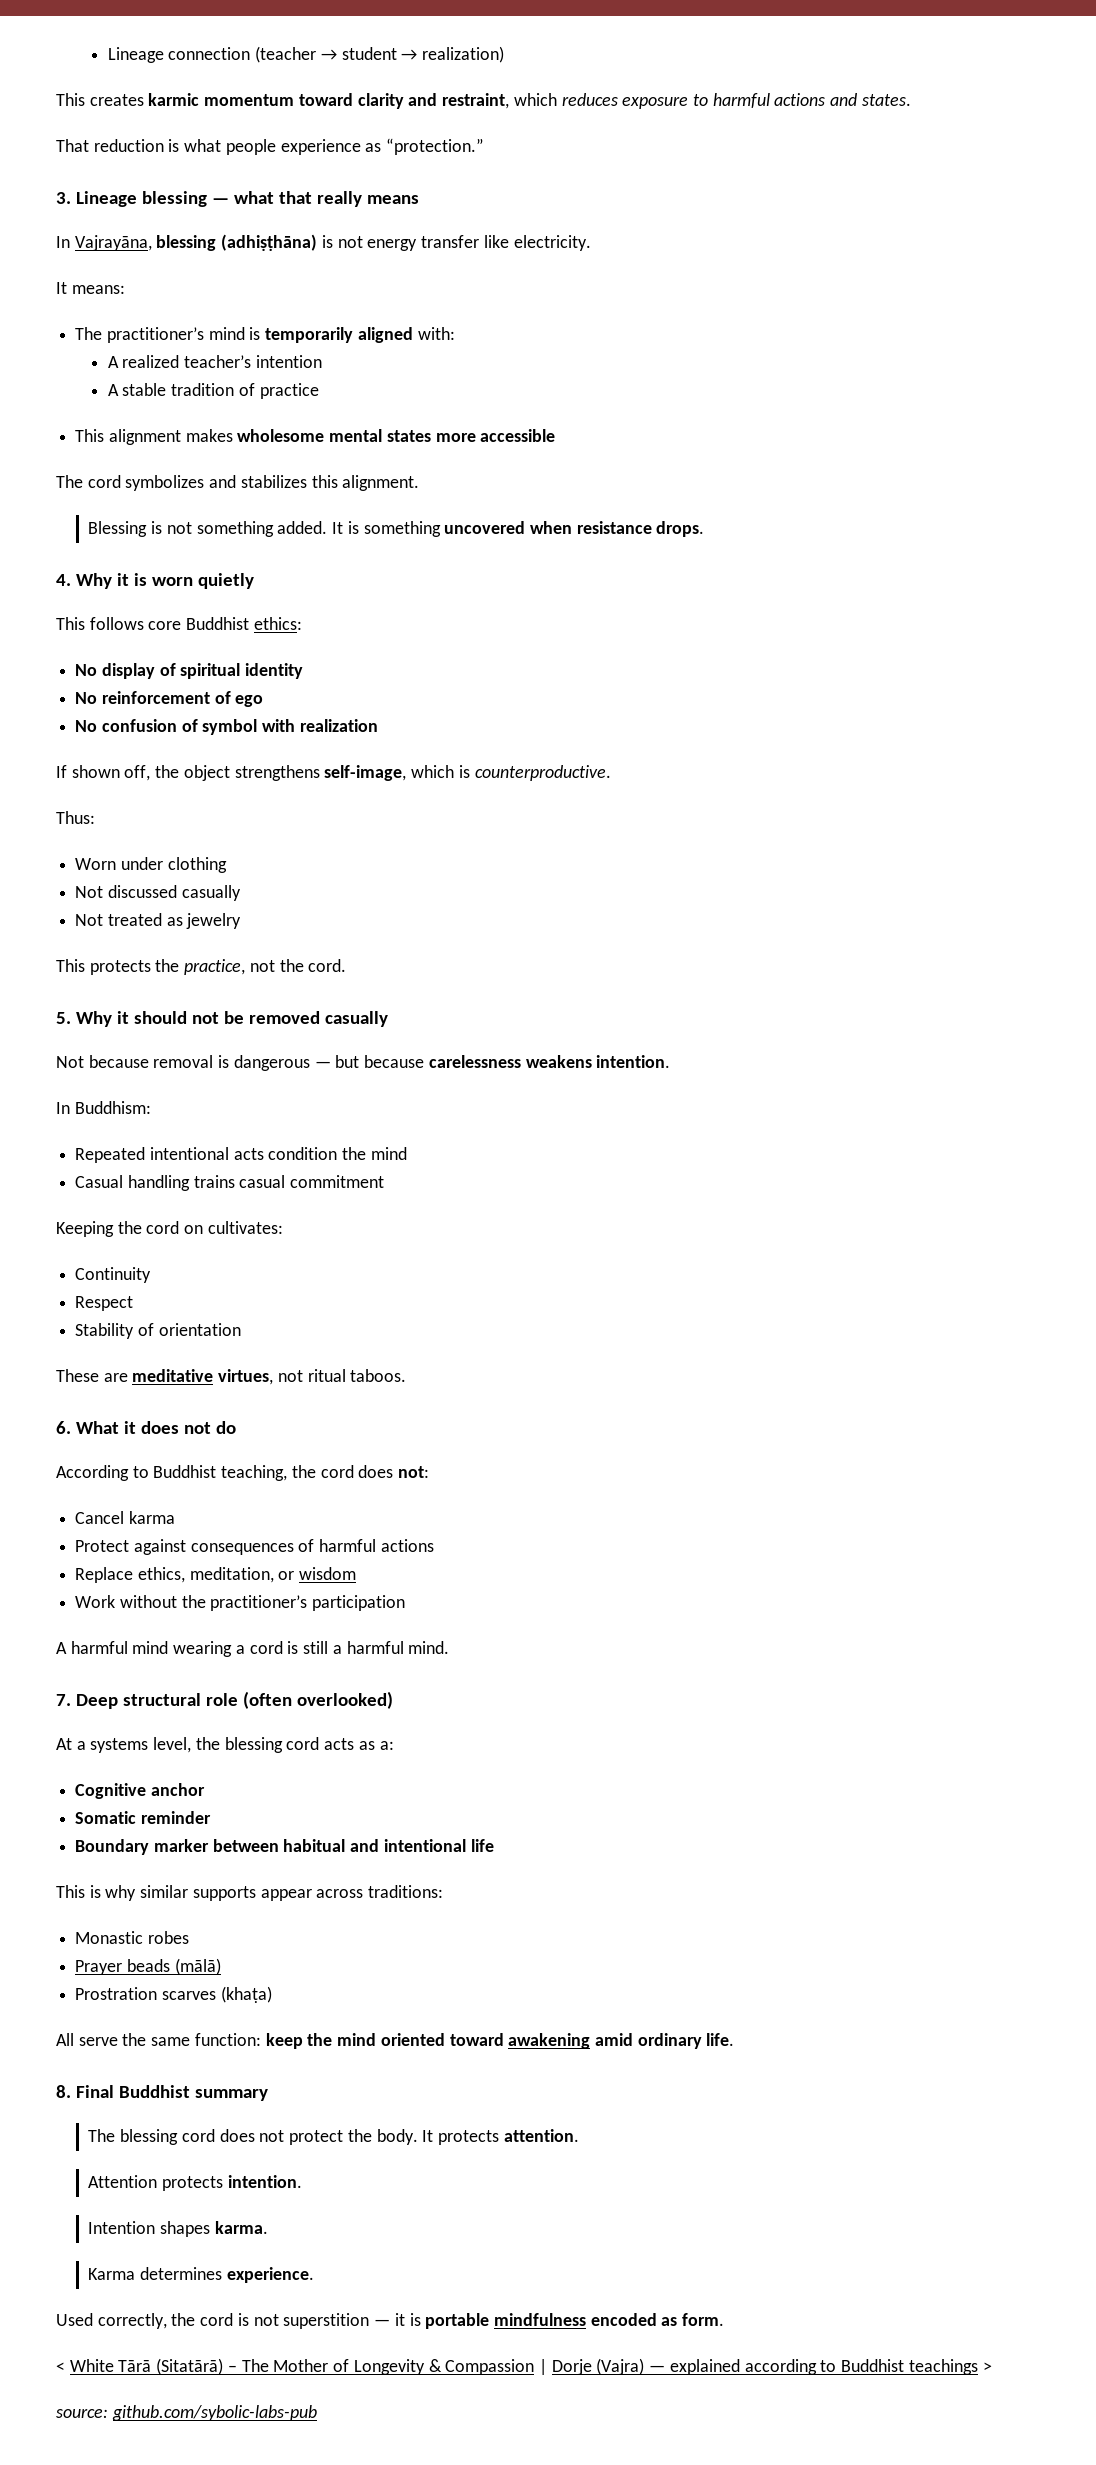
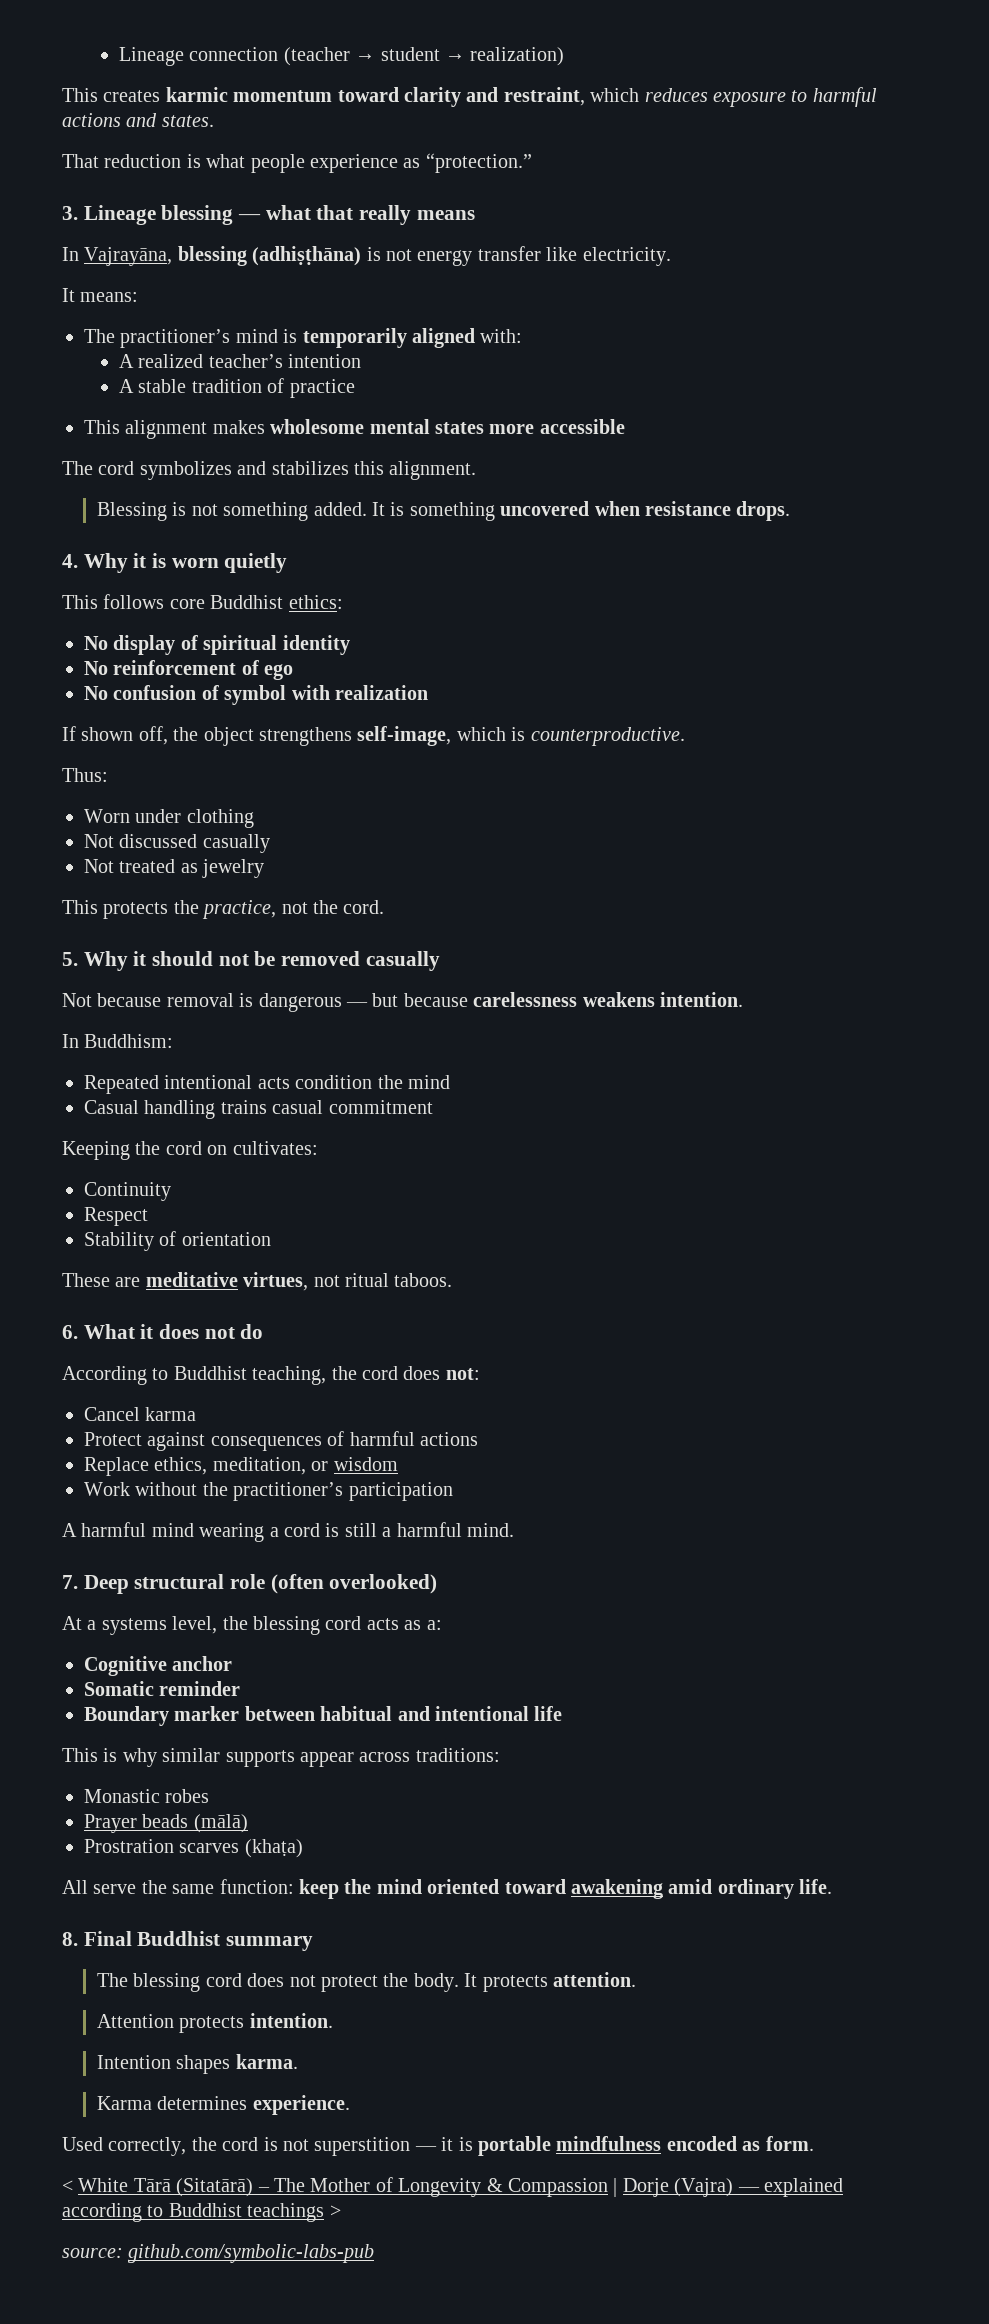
[111,2405,317,2421] github.com/sybolic-labs-pub -> [128,2244,375,2263] github.com/symbolic-labs-pub

